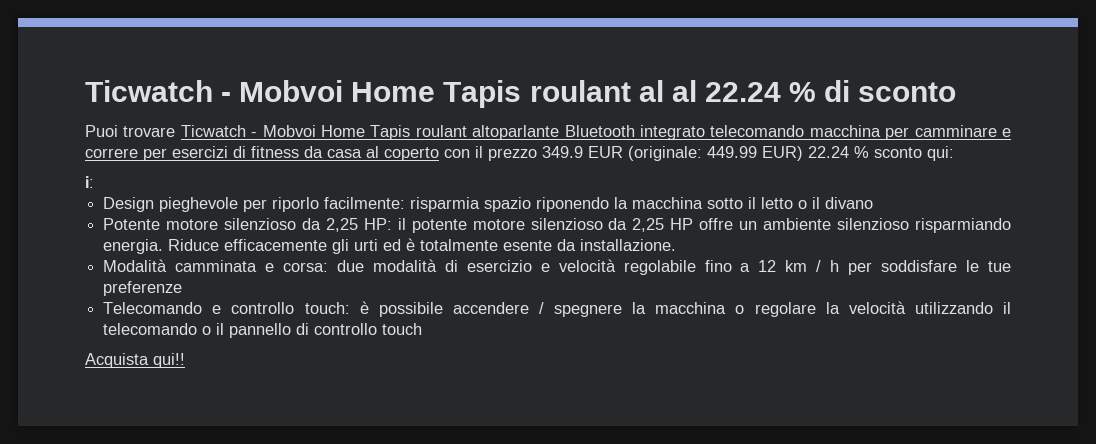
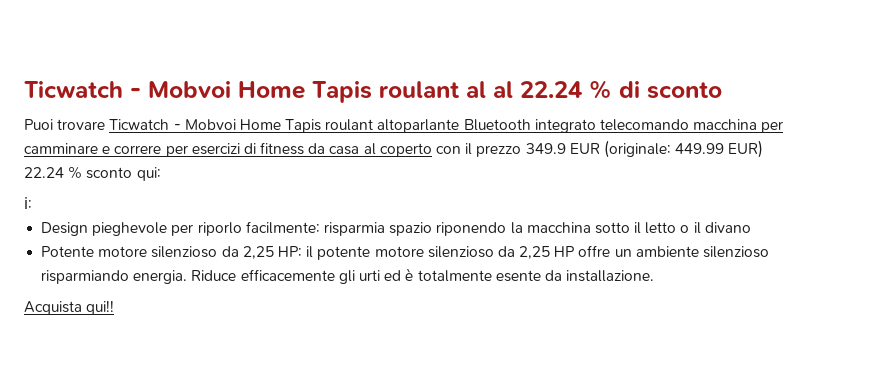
[103,259,1011,275] [103,281,183,296] [103,301,1012,317] [103,323,423,338] // Modalità camminata e corsa: due modalità di esercizio e velocità regolabile fino a 12 km / h per soddisfare le tue preferenze // Telecomando e controllo touch: è possibile accendere / spegnere la macchina o regolare la velocità utilizzando il telecomando o il pannello di controllo touch -> (655, 276) none

